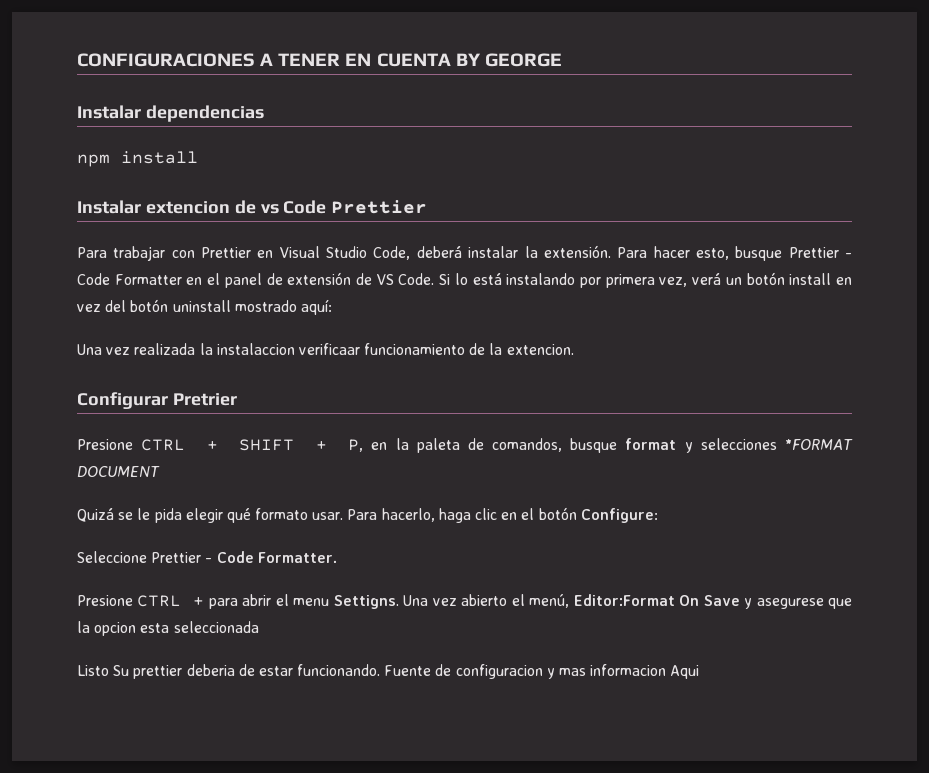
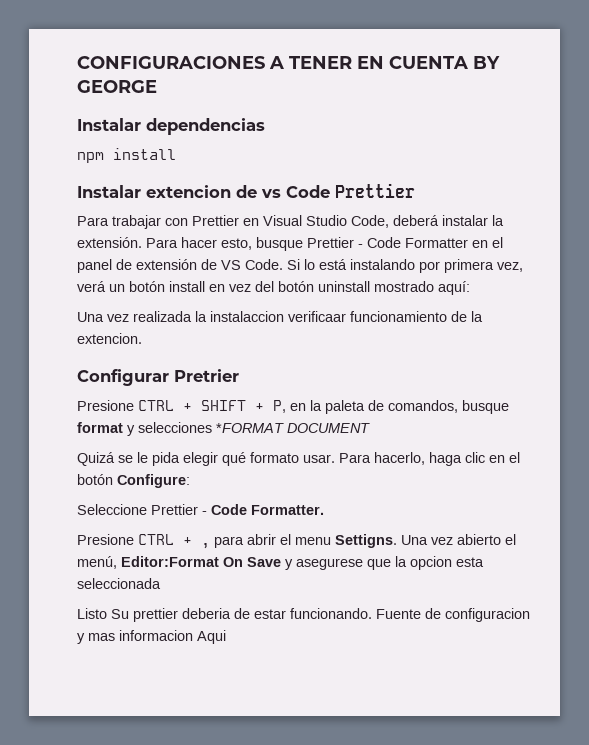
(205, 601) none -> [201,543,210,549] ,

